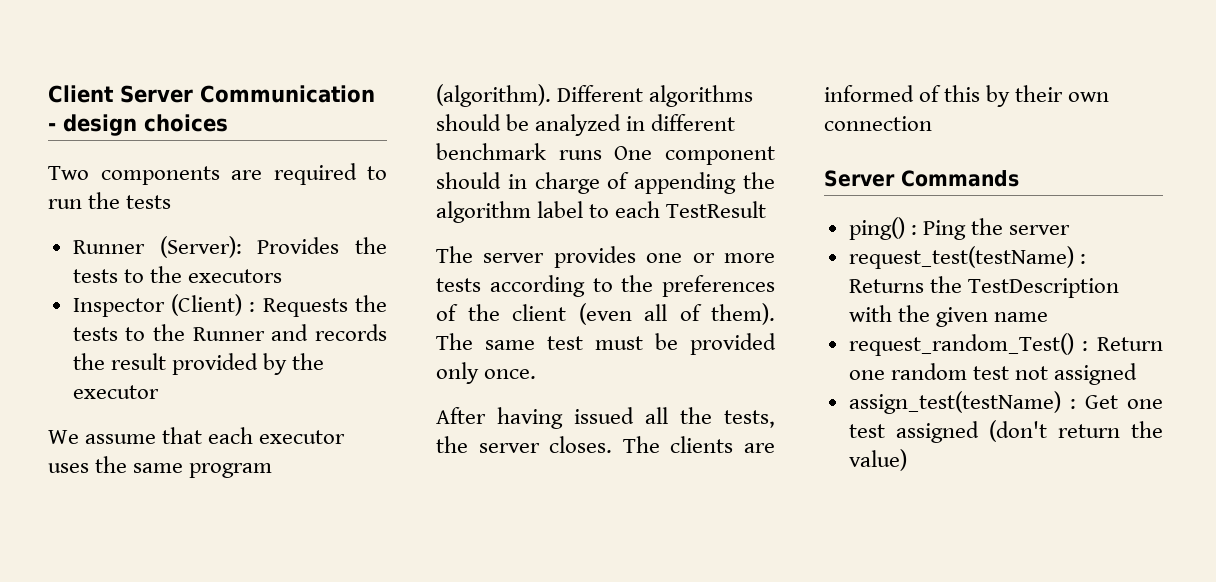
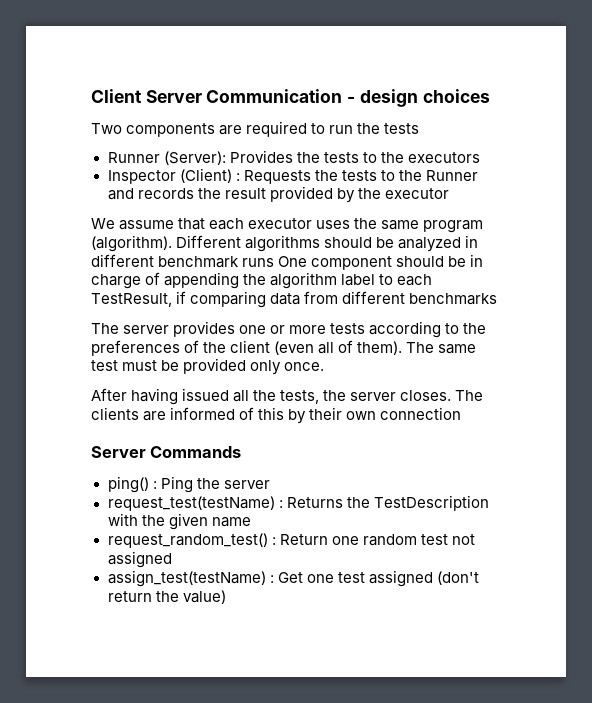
(501, 180) none -> [448,256,467,267] be
[666,201,767,218] TestResult -> [91,291,498,308] TestResult, if comparing data from different benchmarks
[848,333,1074,356] request_random_Test() -> [107,533,268,548] request_random_test()

